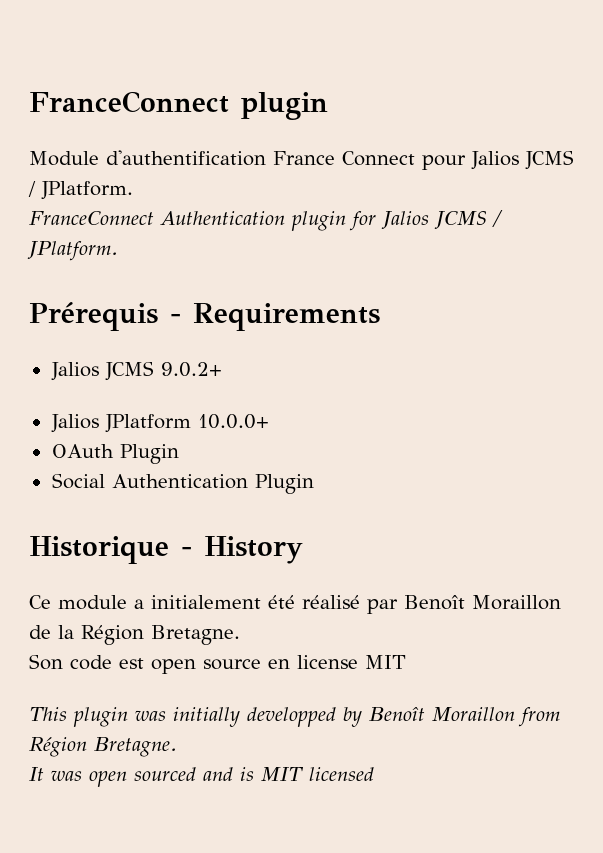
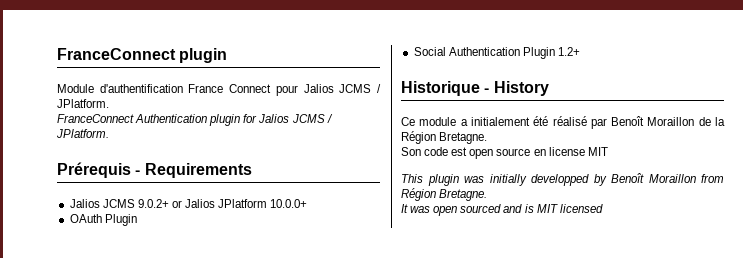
(222, 369) // -> [171,200,182,208] or
(314, 484) none -> [557,47,580,56] 1.2+

